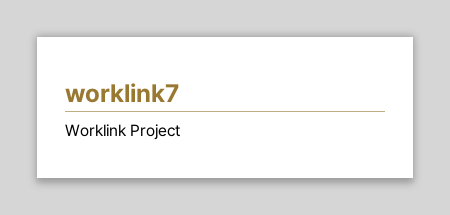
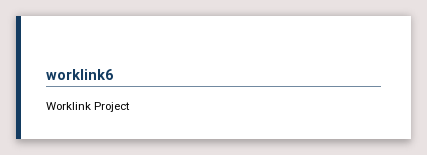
[65,83,179,103] worklink7 -> [46,69,114,80] worklink6

